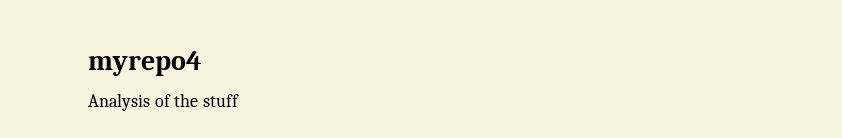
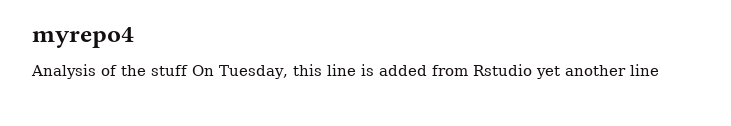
(240, 100) none -> [192,64,659,79] On Tuesday, this line is added from Rstudio yet another line

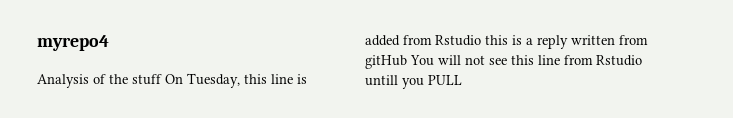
[535,64,659,79] yet another line -> [485,35,648,49] [365,55,642,69] [365,75,462,89] this is a reply written from gitHub You will not see this line from Rstudio untill you PULL

